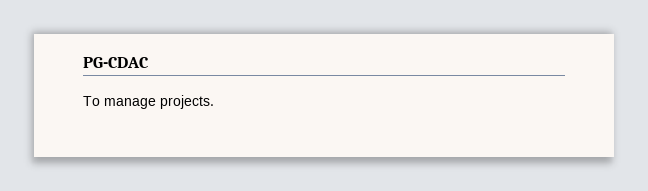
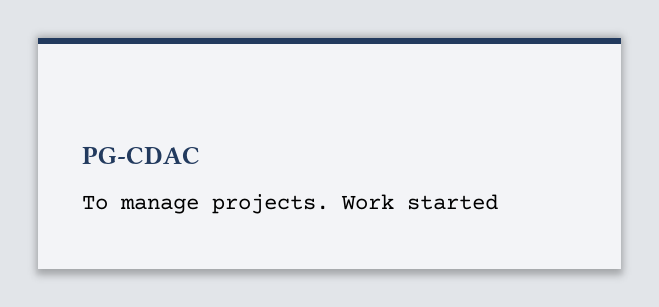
(214, 102) none -> [341,194,498,210] Work started

